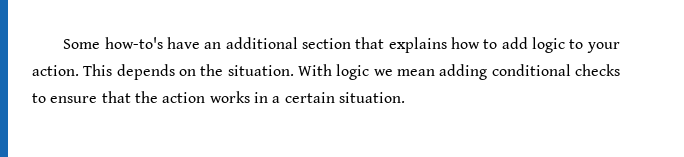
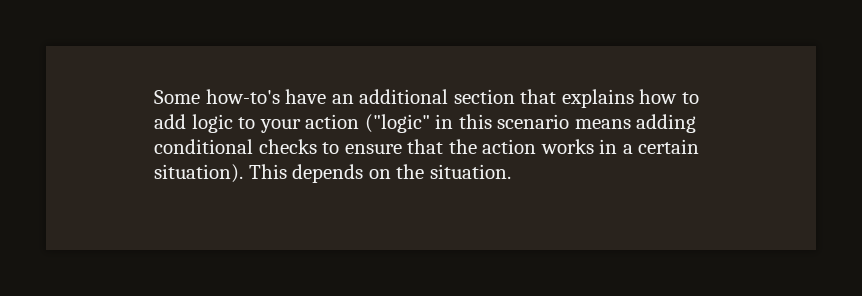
[32,64,435,80] action. This depends on the situation. With logic we mean -> [305,114,631,133] action ("logic" in this scenario means
(335, 97) none -> [154,164,425,183] situation). This depends on the

